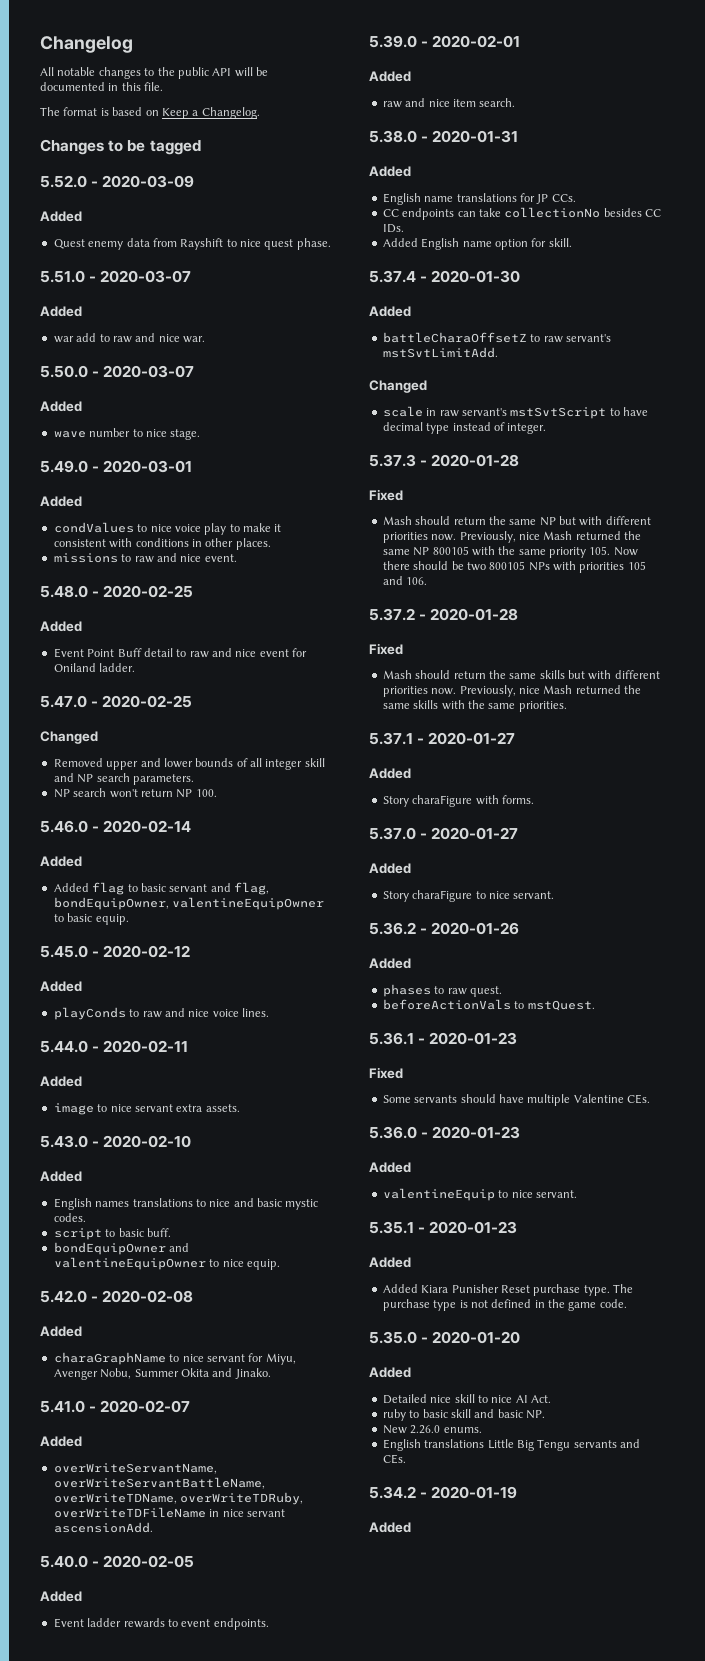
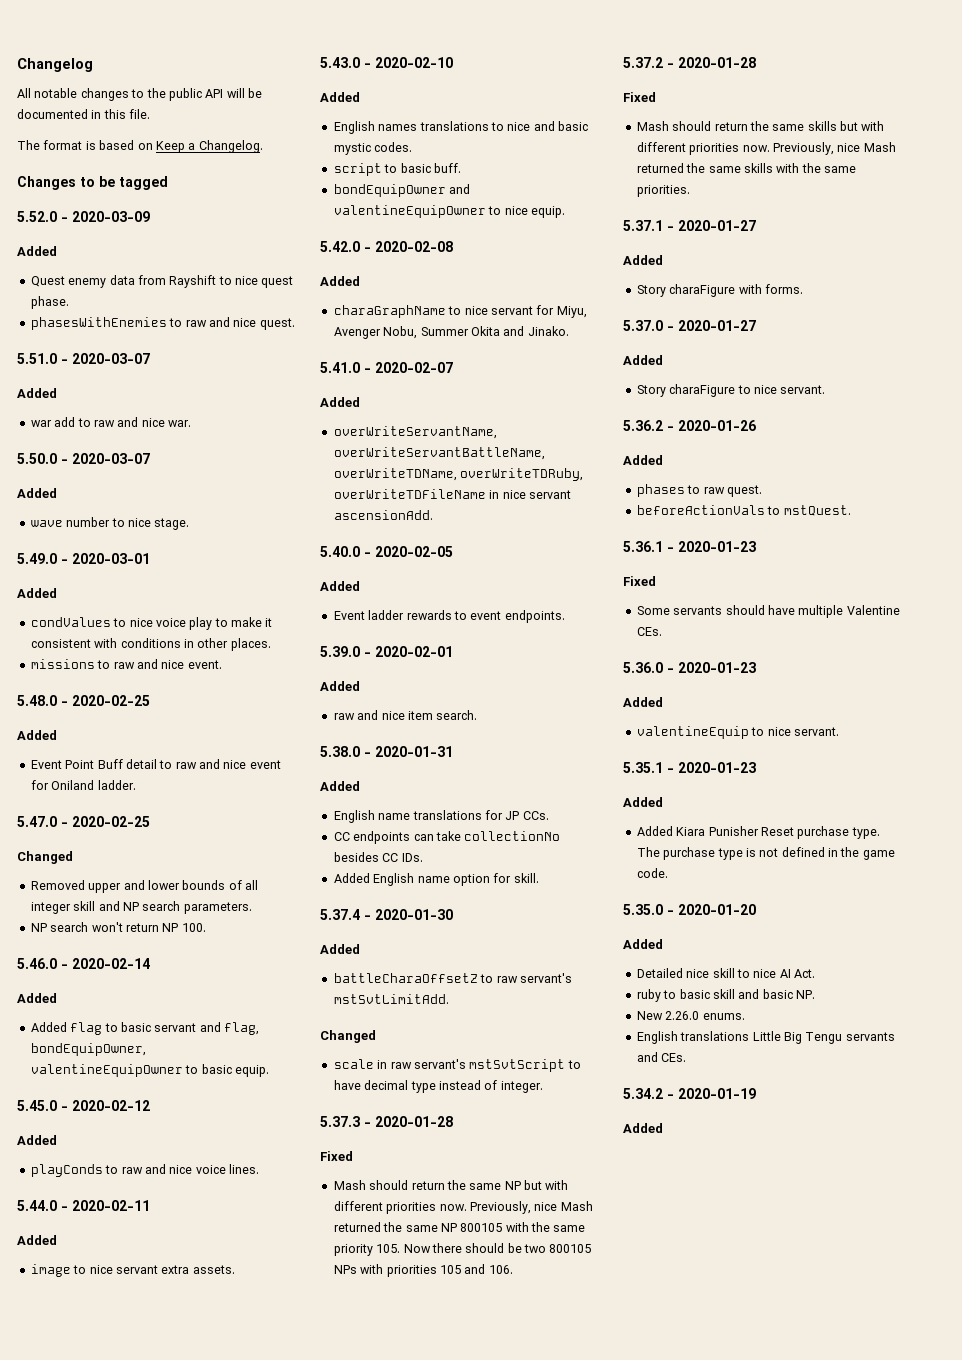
(331, 244) none -> [30,317,295,330] // phasesWithEnemies to raw and nice quest.

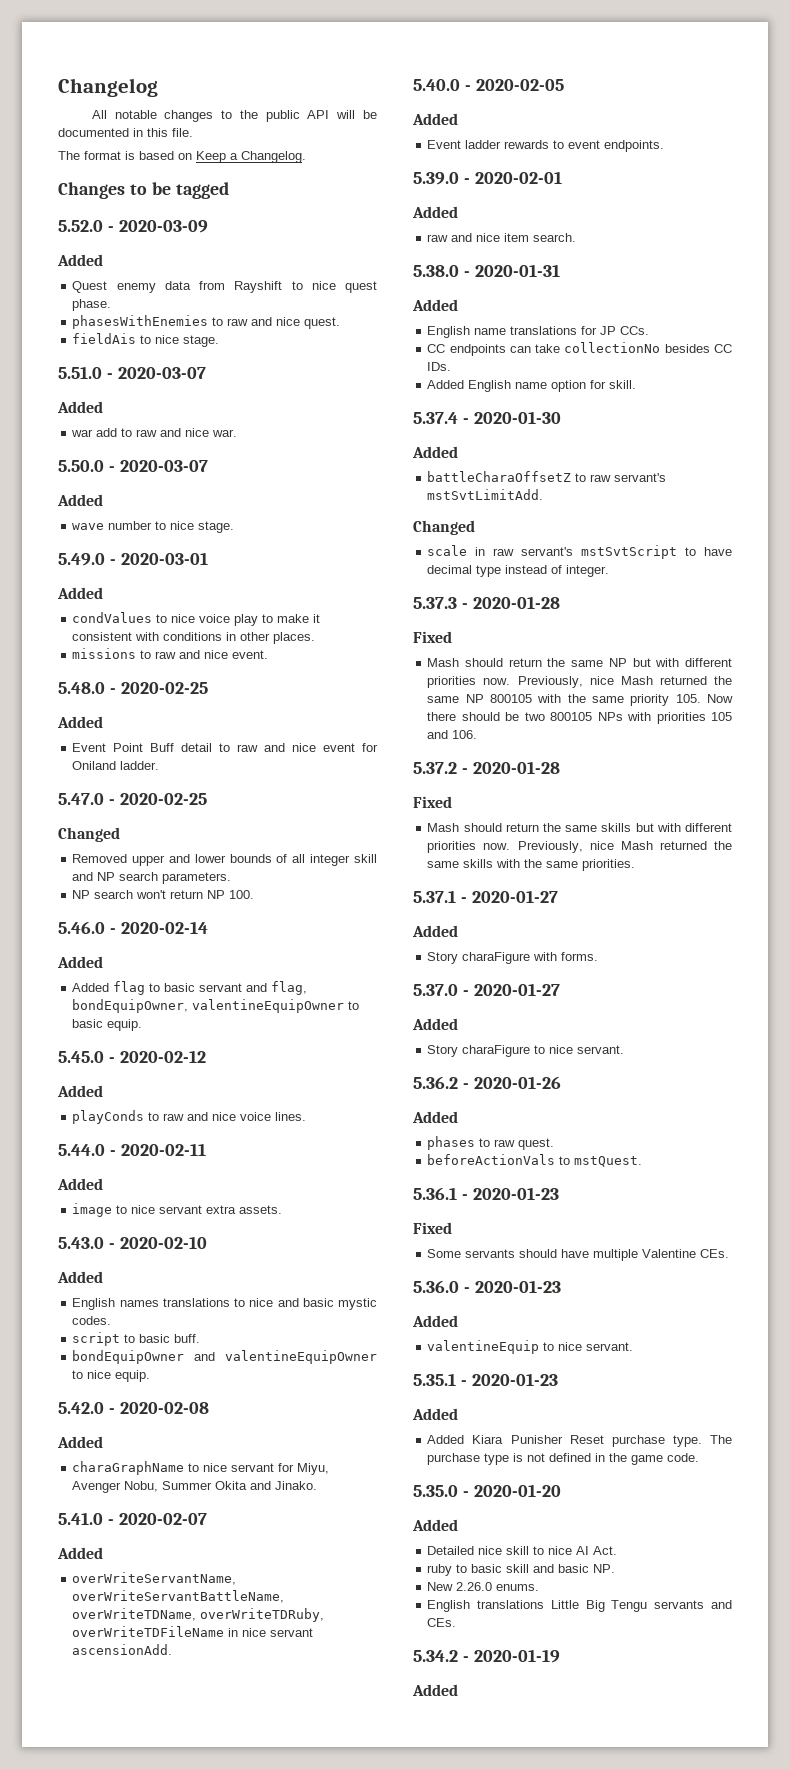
(295, 324) none -> [72,333,220,347] // fieldAis to nice stage.

